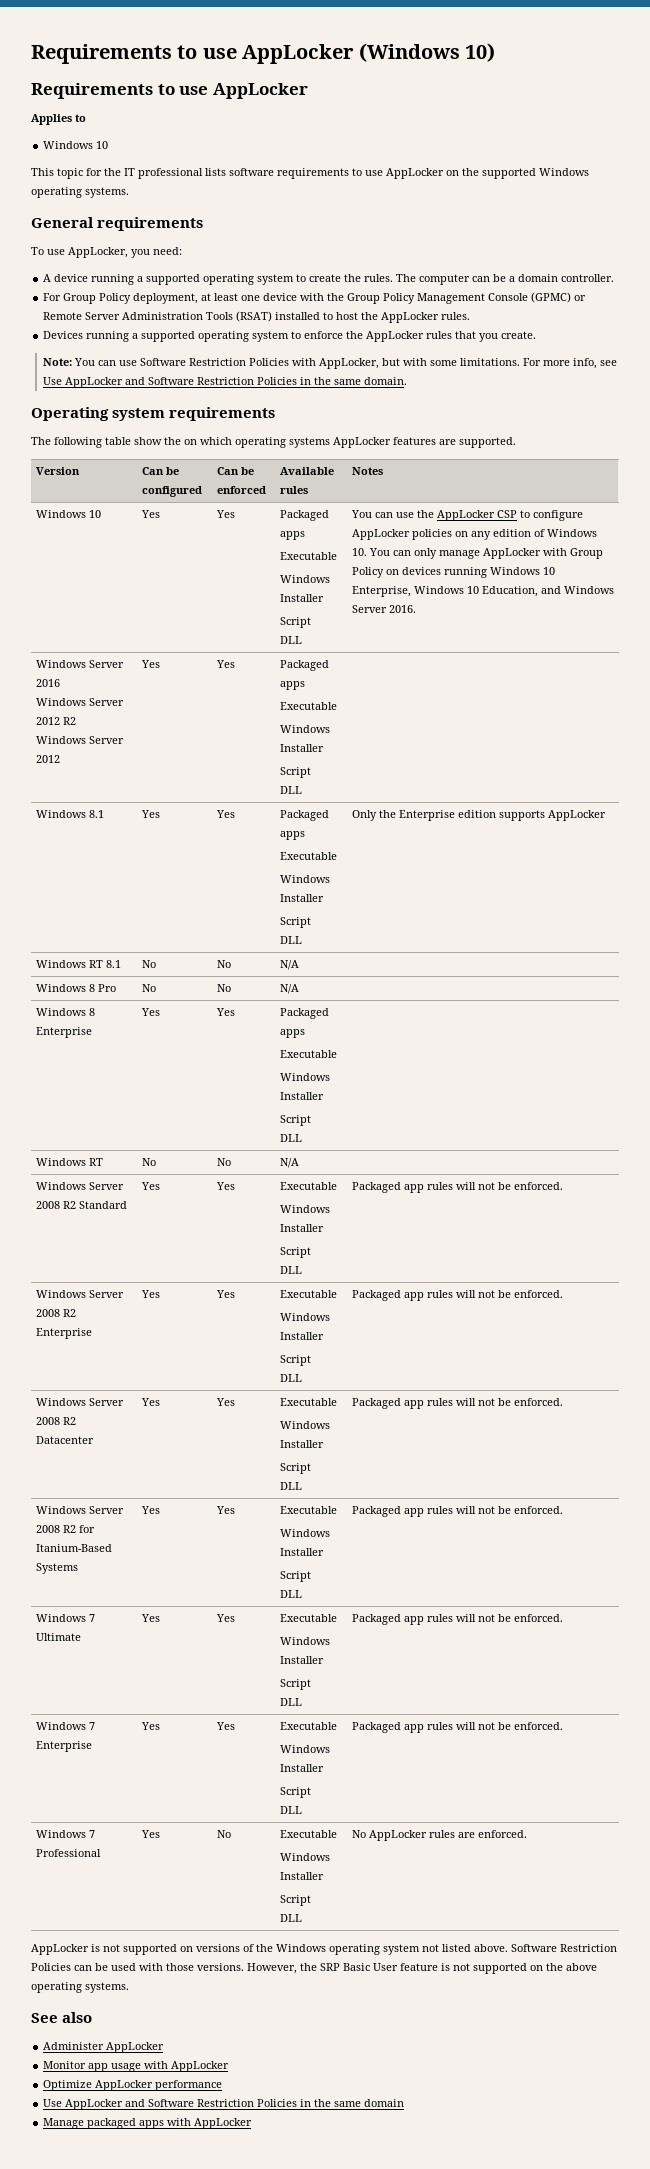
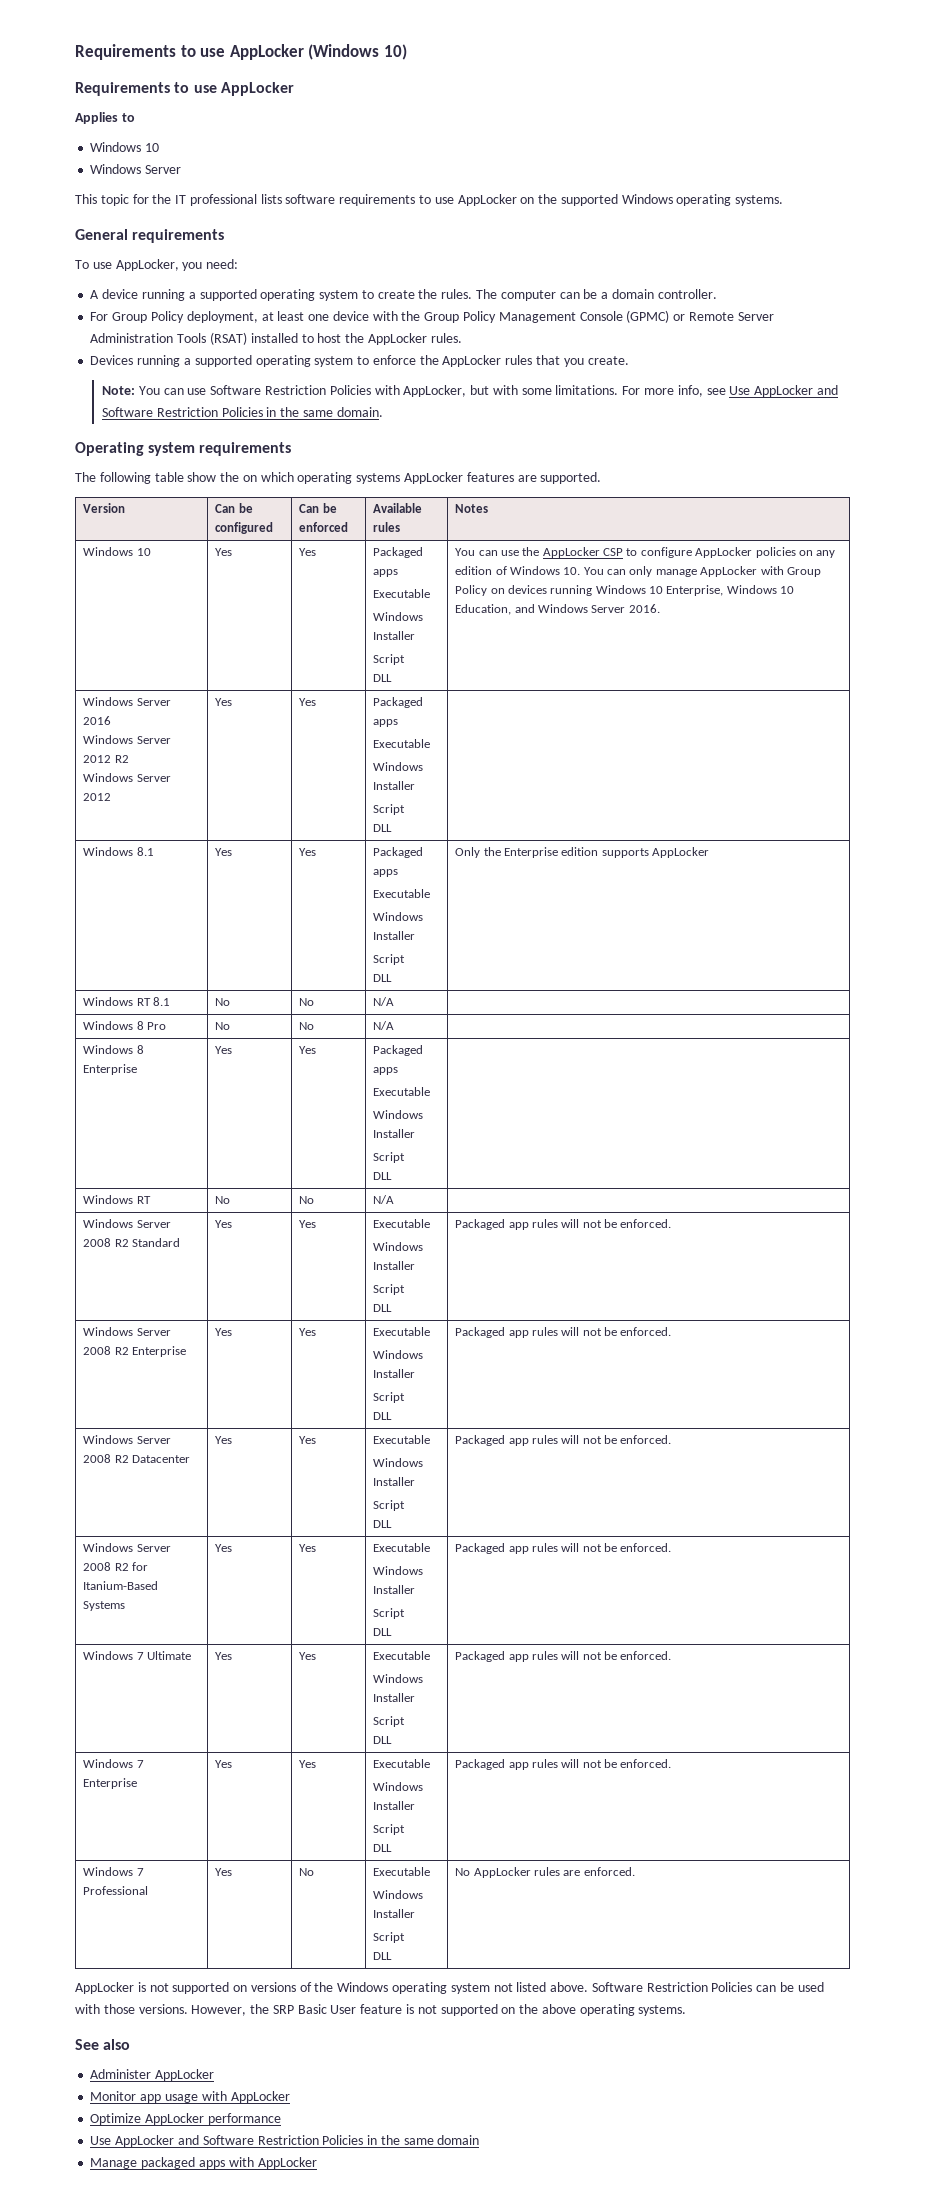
(109, 145) none -> [90,164,182,174] // Windows Server

